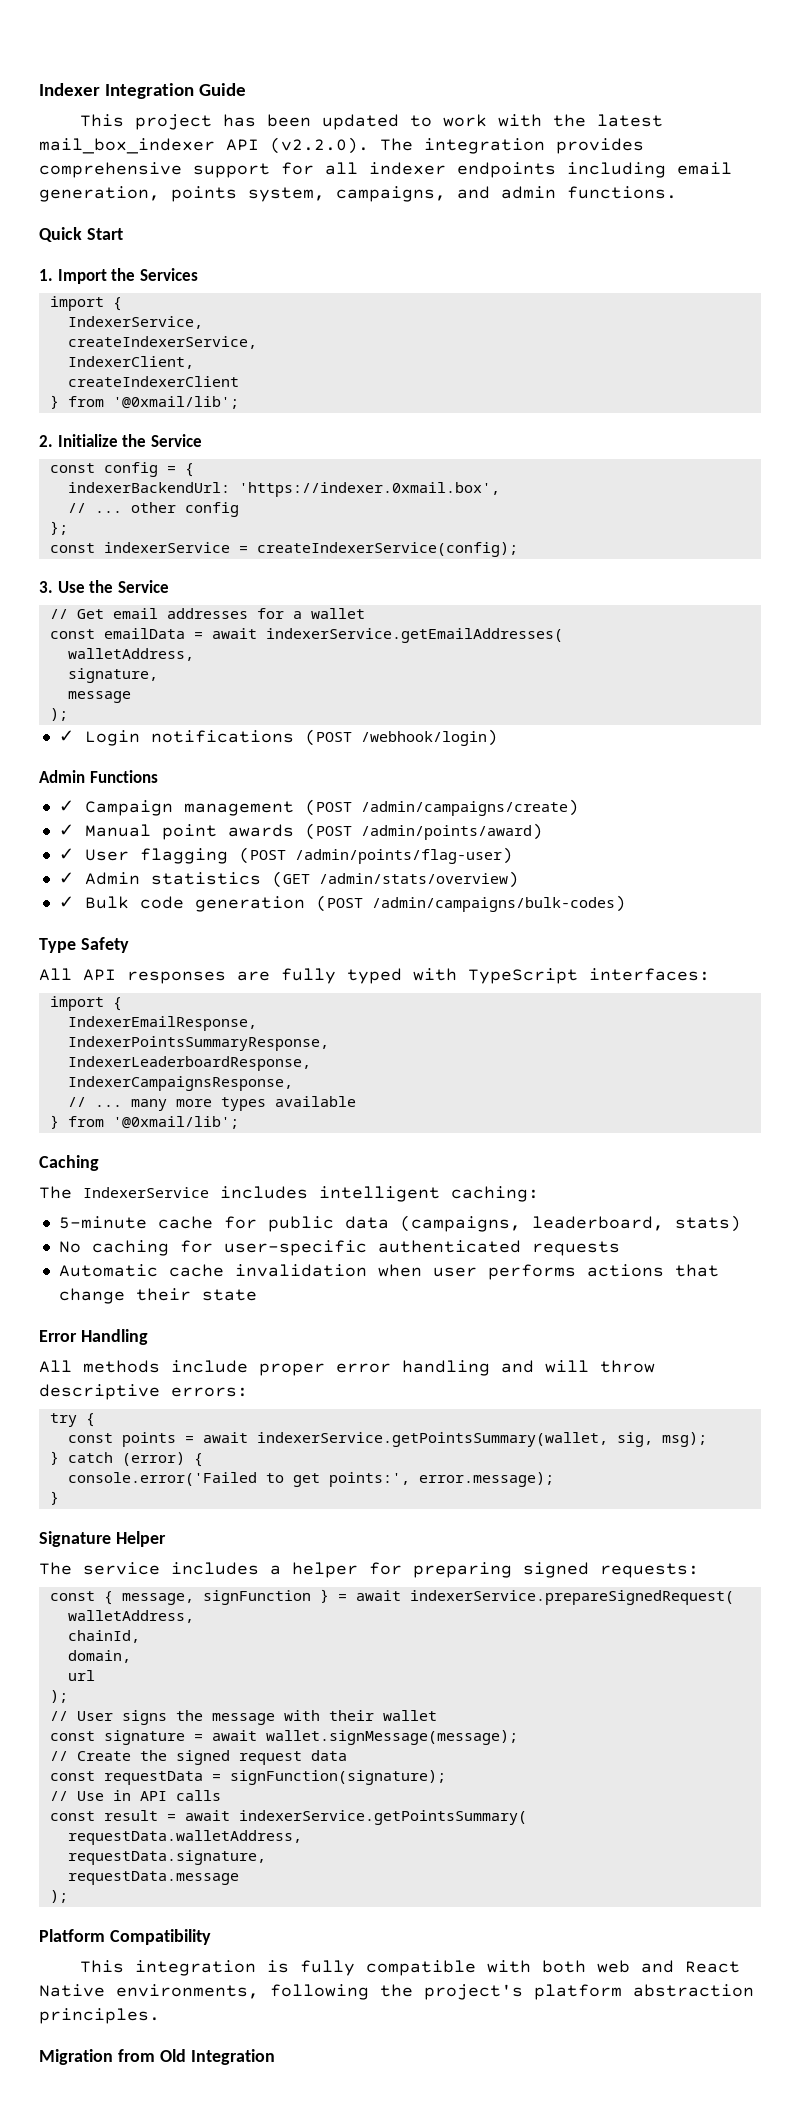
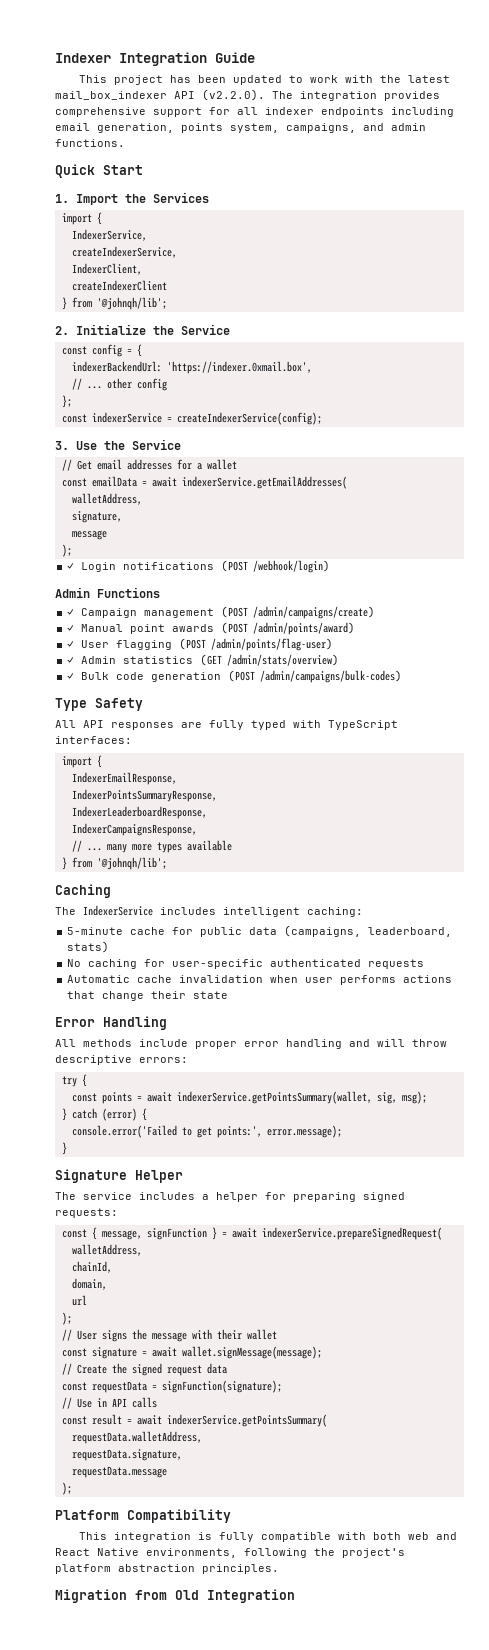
[112,396,239,409] '@0xmail/lib'; -> [96,297,167,310] '@johnqh/lib';
[112,1116,239,1129] '@0xmail/lib'; -> [96,857,167,870] '@johnqh/lib';

